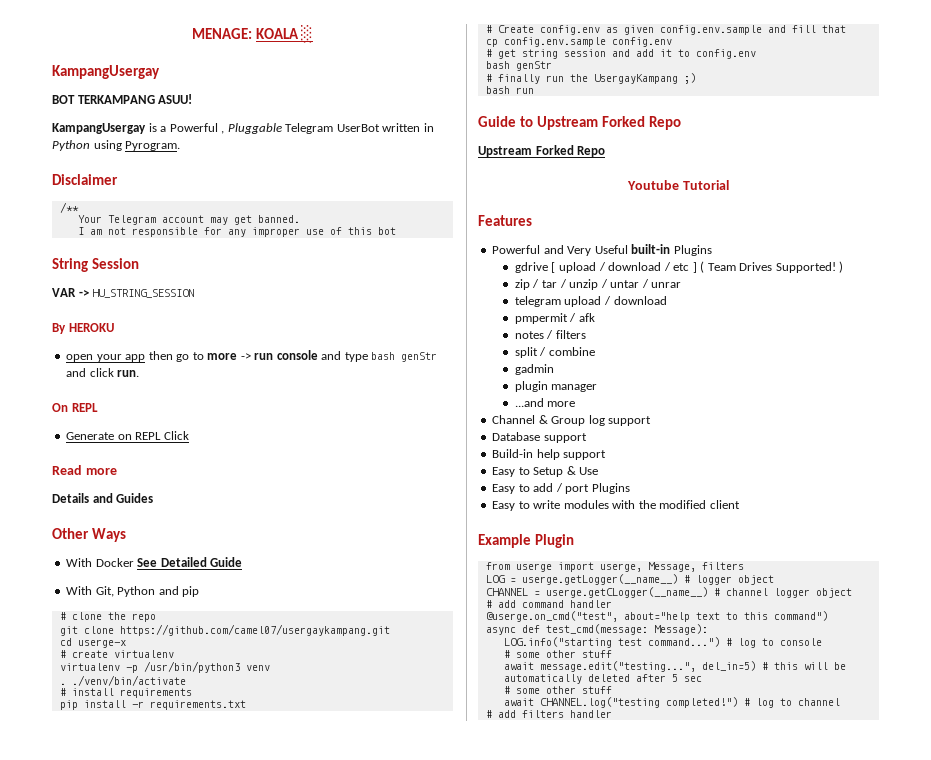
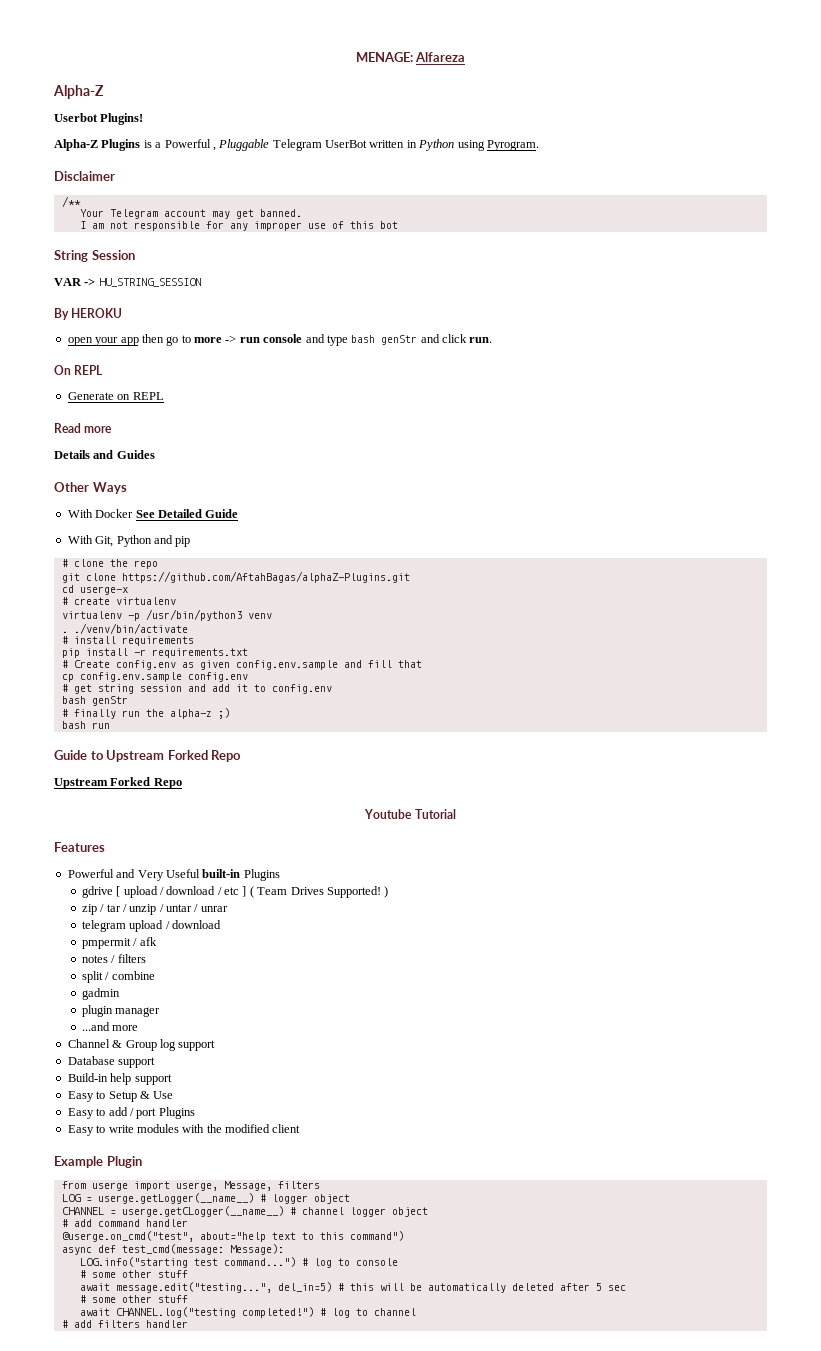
[255,25,314,43] [52,65,160,79] [52,94,193,104] [52,123,146,134] KOALA ░ // KampangUsergay // BOT TERKAMPANG ASUU! // KampangUsergay -> [415,52,466,62] [53,85,104,99] [54,113,144,125] [54,139,141,151] Alfareza // Alpha-Z // Userbot Plugins! // Alpha-Z Plugins
[163,431,189,440] Click -> (164, 396) none
[119,624,390,636] https://github.com/camel07/usergaykampang.git -> [121,571,410,583] https://github.com/AftahBagas/alphaZ-Plugins.git
[593,74,678,84] UsergayKampang -> [169,709,212,719] alpha-z

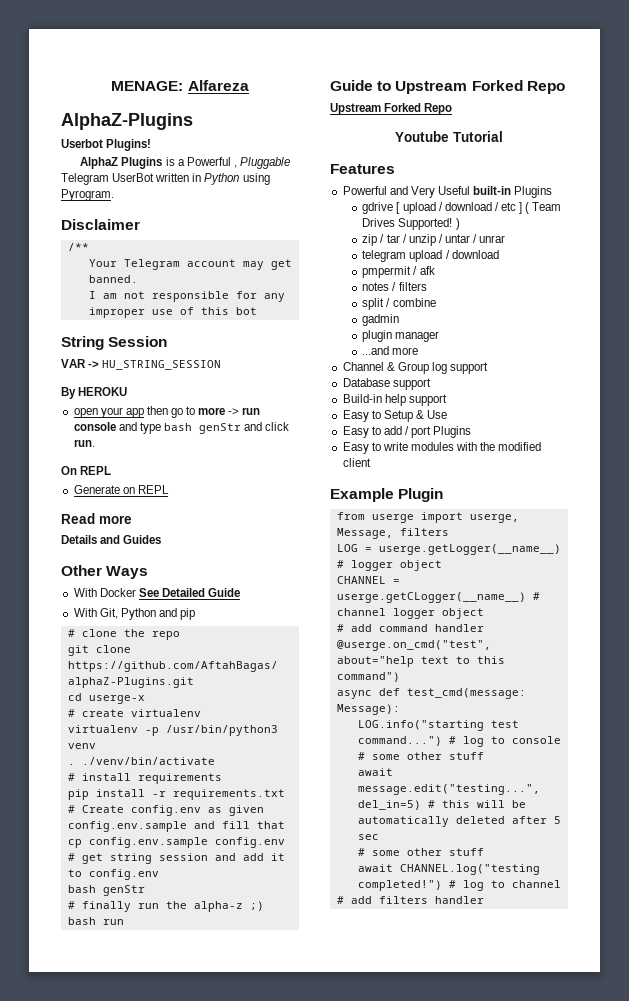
[53,85,104,99] Alpha-Z -> [61,113,193,130] AlphaZ-Plugins
[54,139,98,151] Alpha-Z -> [80,157,119,169] AlphaZ

